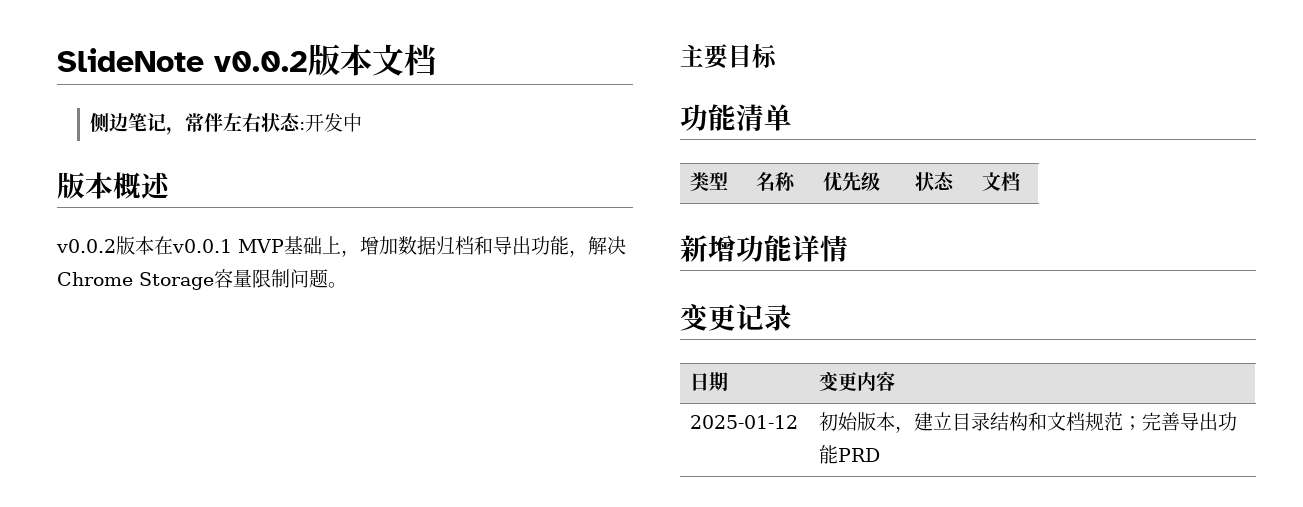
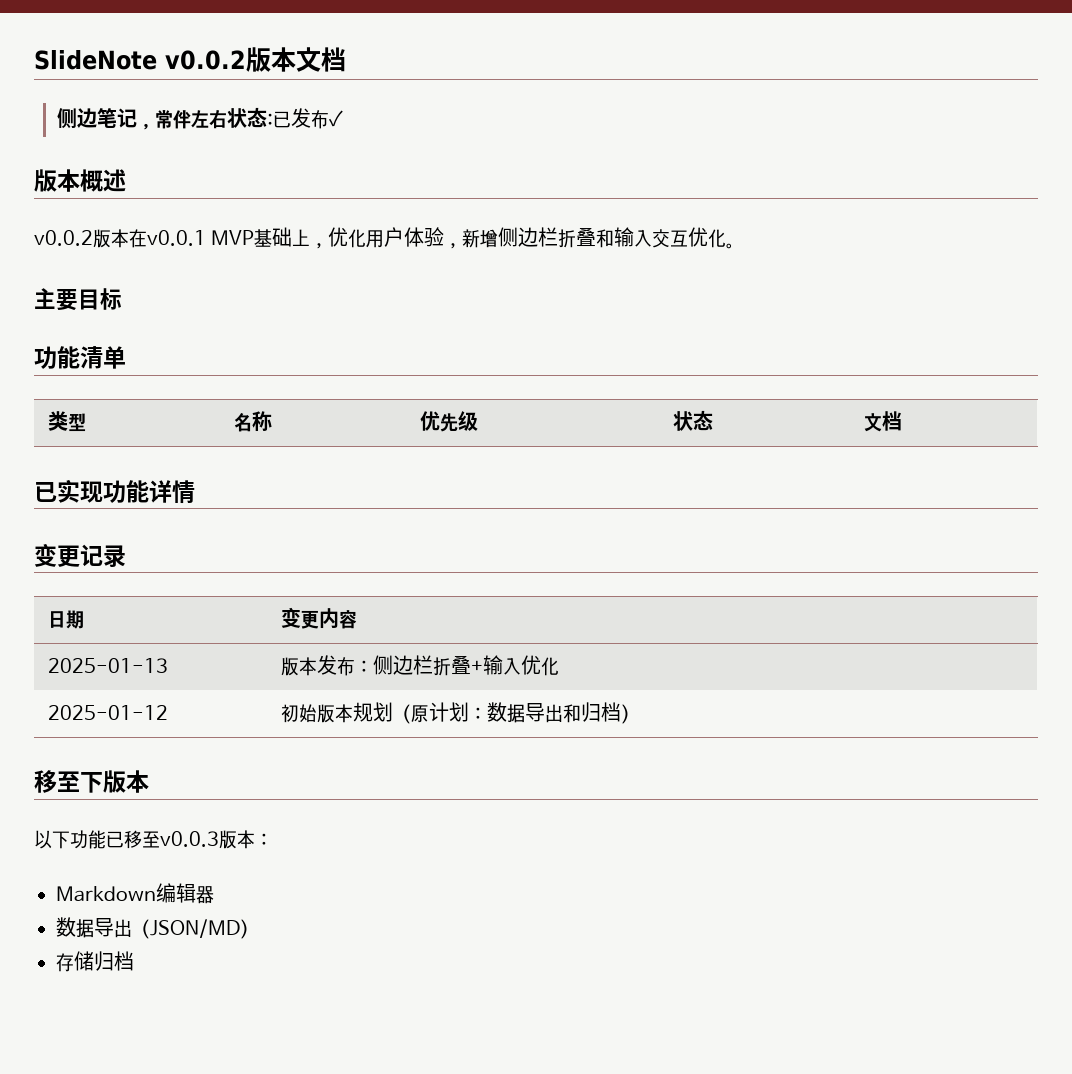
[305,113,363,132] 开发中 -> [272,108,343,129] 已发布✓
[360,236,626,257] [57,269,328,290] 增加数据归档和导出功能，解决Chrome Storage容量限制问题 -> [328,227,727,249] 优化用户体验，新增侧边栏折叠和输入交互优化
[680,235,736,262] 新增 -> [34,479,103,503] 已实现
[690,415,799,429] [819,412,1238,433] [819,445,881,464] 2025-01-12 | 初始版本，建立目录结构和文档规范；完善导出功能PRD -> [48,658,169,673] [281,655,560,676] [48,705,169,720] [281,702,640,724] [34,770,149,793] [34,830,273,849] [56,883,214,904] [56,917,258,939] [56,951,134,972] 2025-01-13 | 版本发布：侧边栏折叠+输入优化 // 2025-01-12 | 初始版本规划（原计划：数据导出和归档） // 移至下版本 // 以下功能已移至v0.0.3版本： // Markdown编辑器 // 数据导出（JSON/MD） // 存储归档

